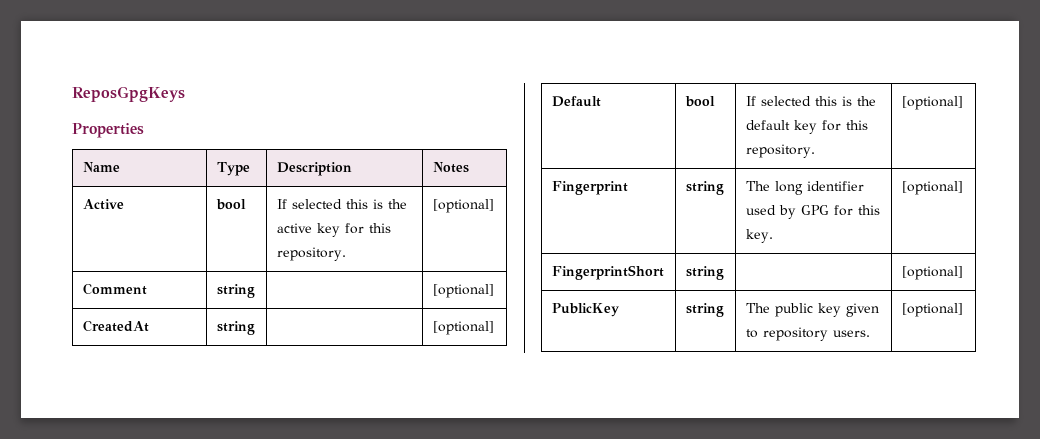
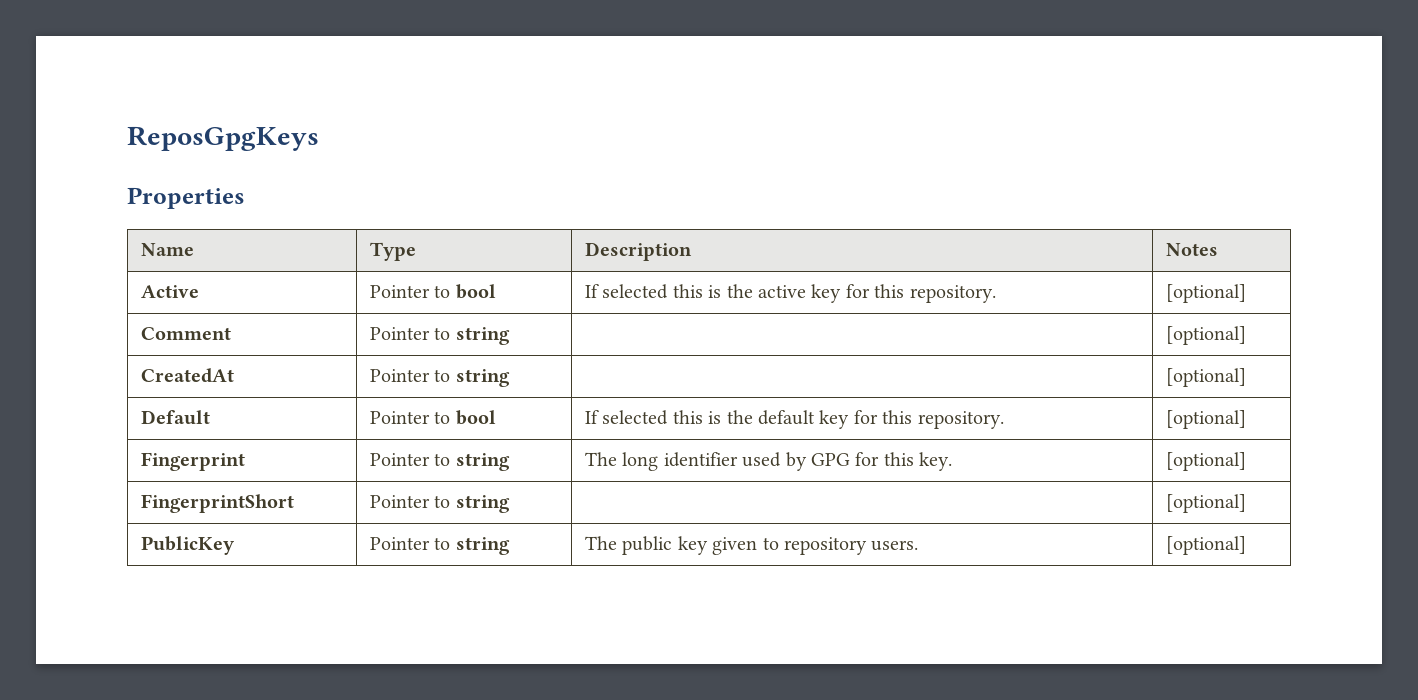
(124, 204) none -> [370,285,451,298] Pointer to
(147, 289) none -> [370,327,451,340] Pointer to
(149, 326) none -> [370,369,451,382] Pointer to
(601, 101) none -> [370,411,451,424] Pointer to
(628, 188) none -> [370,453,451,466] Pointer to
(664, 272) none -> [370,495,451,508] Pointer to
(619, 310) none -> [370,537,451,550] Pointer to

